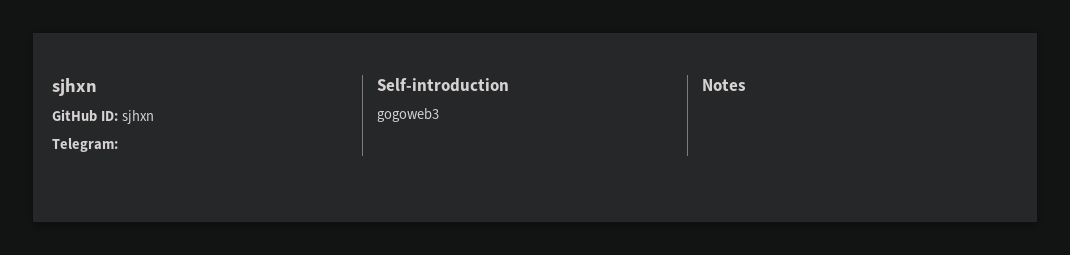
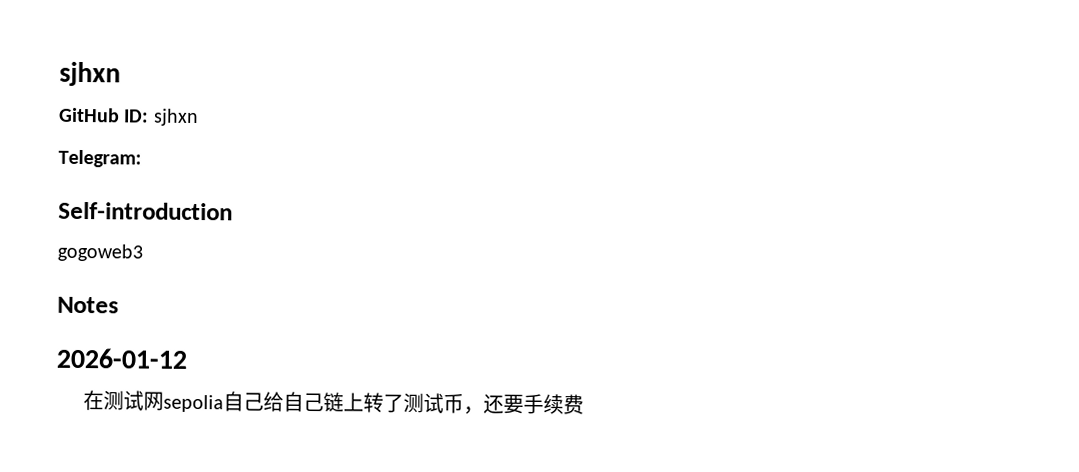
(746, 85) none -> [56,347,188,369] [83,390,585,415] // 2026-01-12 // 在测试网sepolia自己给自己链上转了测试币，还要手续费

